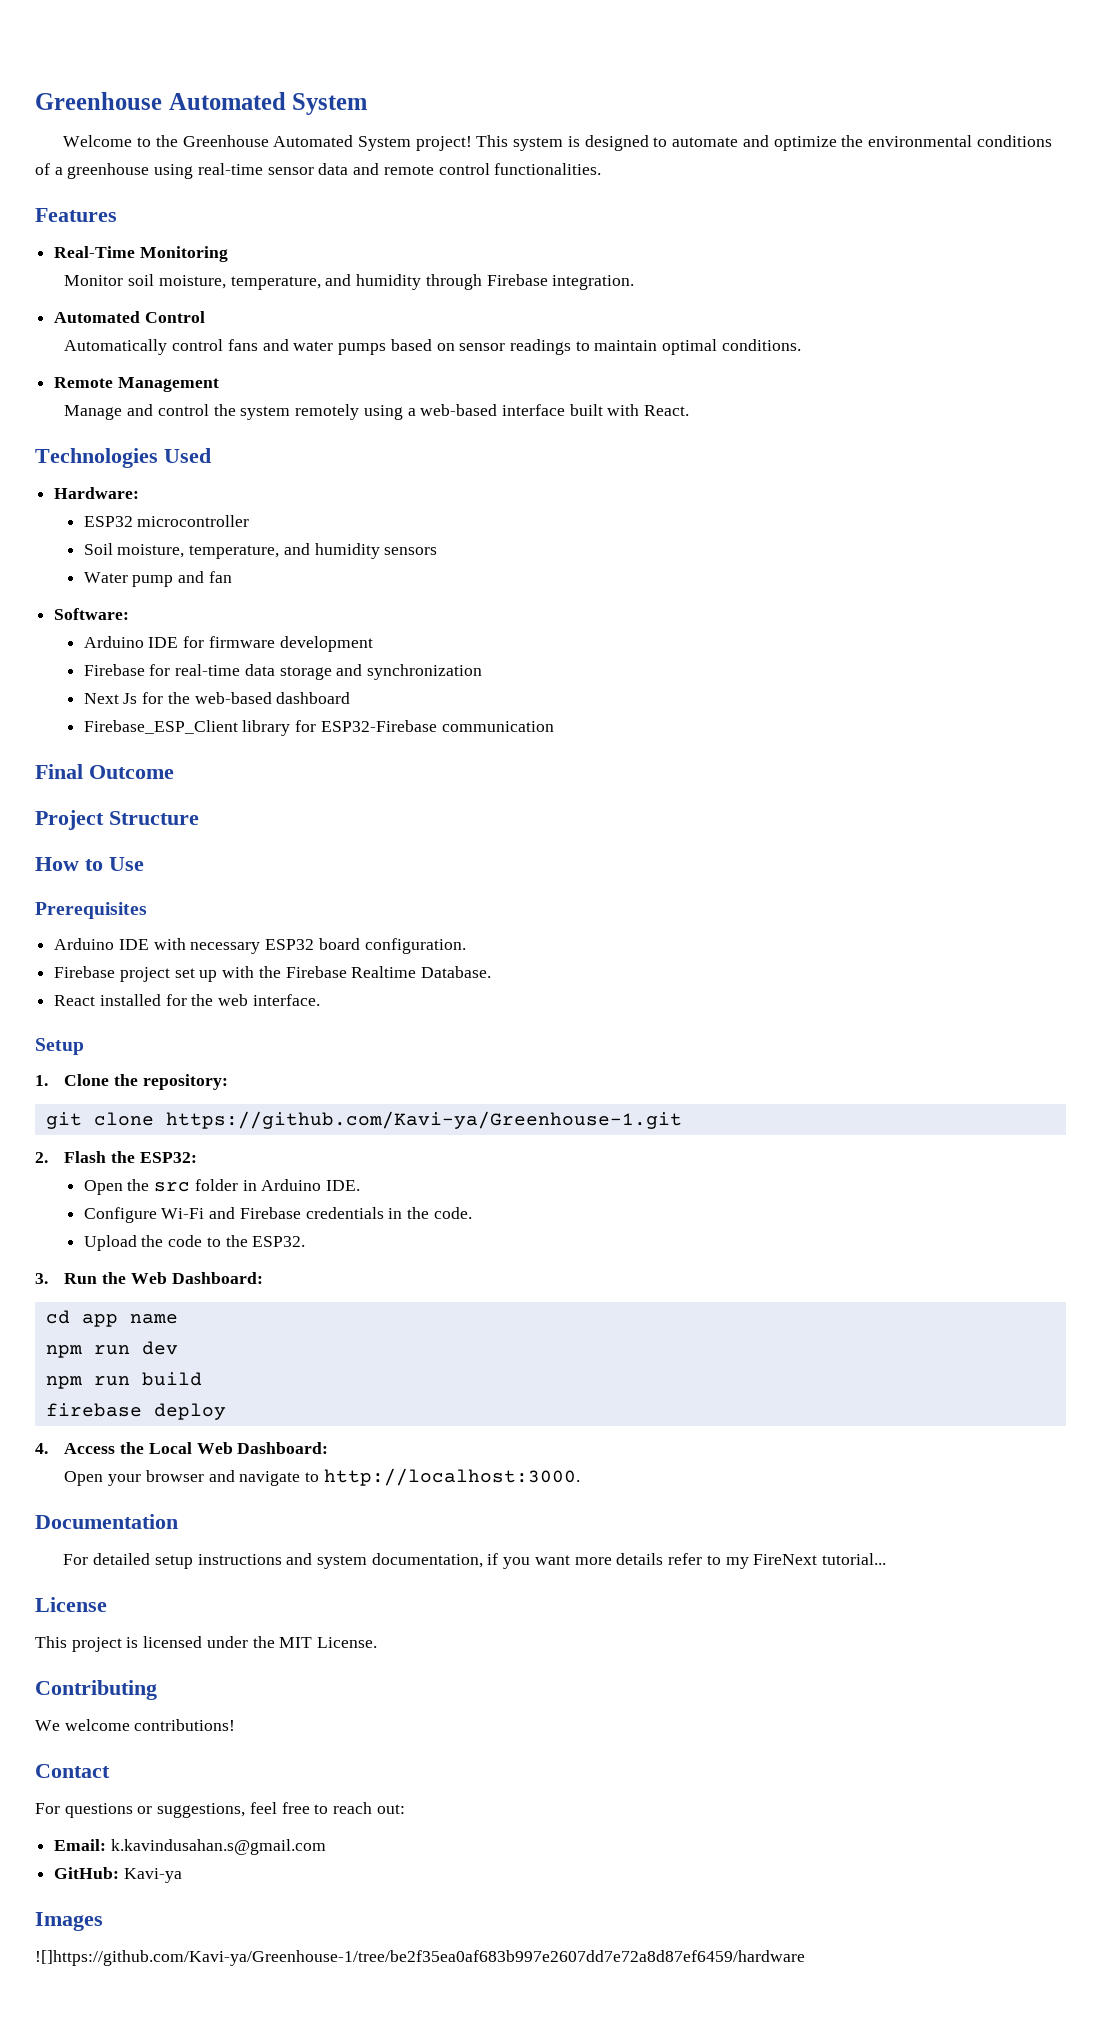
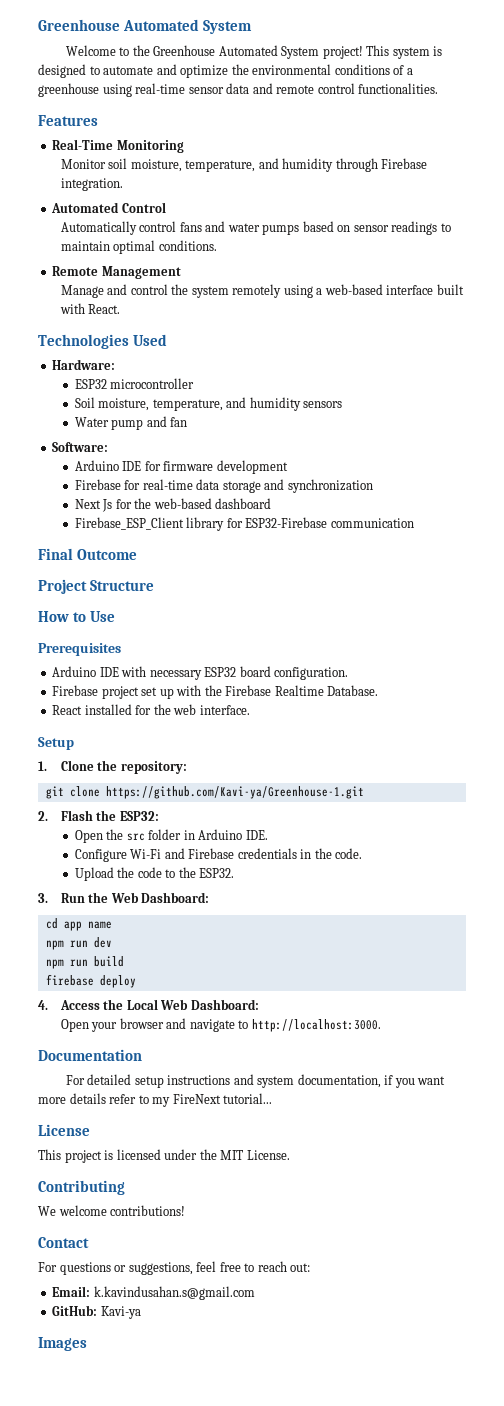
[35,1950,805,1966] // ![]https://github.com/Kavi-ya/Greenhouse-1/tree/be2f35ea0af683b997e2607dd7e72a8d87ef6459/hardware -> (87, 1344) none

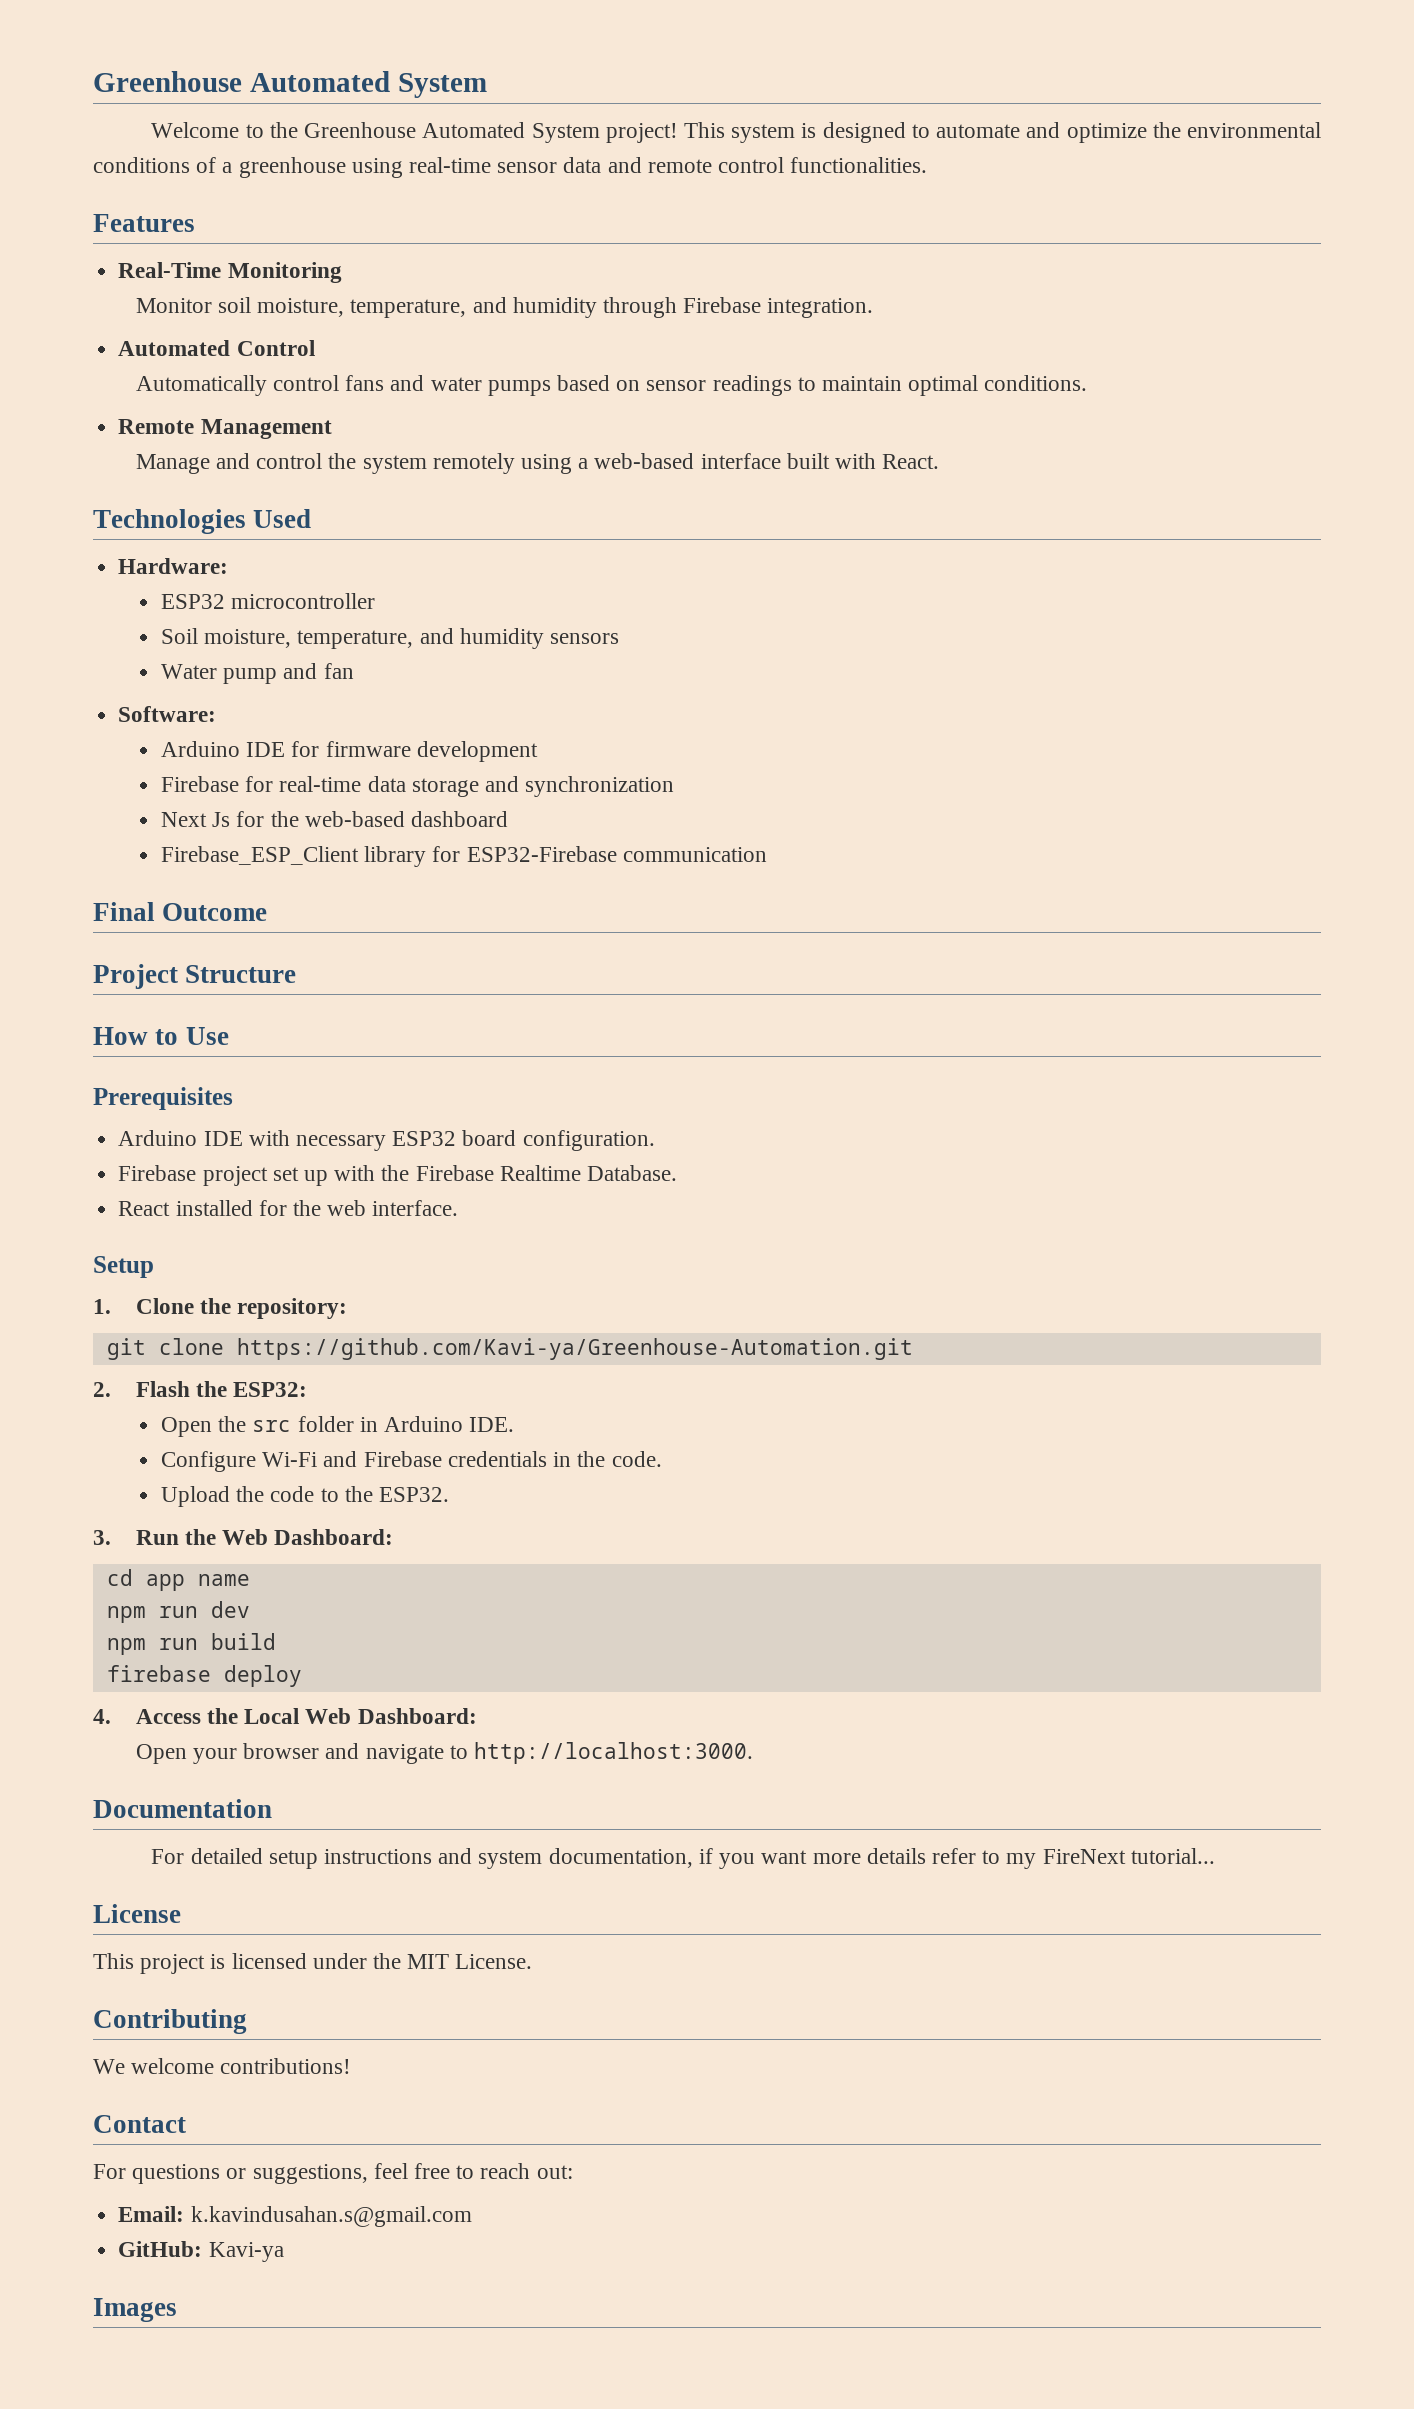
[105,786,364,799] https://github.com/Kavi-ya/Greenhouse-1.git -> [236,1338,913,1360] https://github.com/Kavi-ya/Greenhouse-Automation.git

